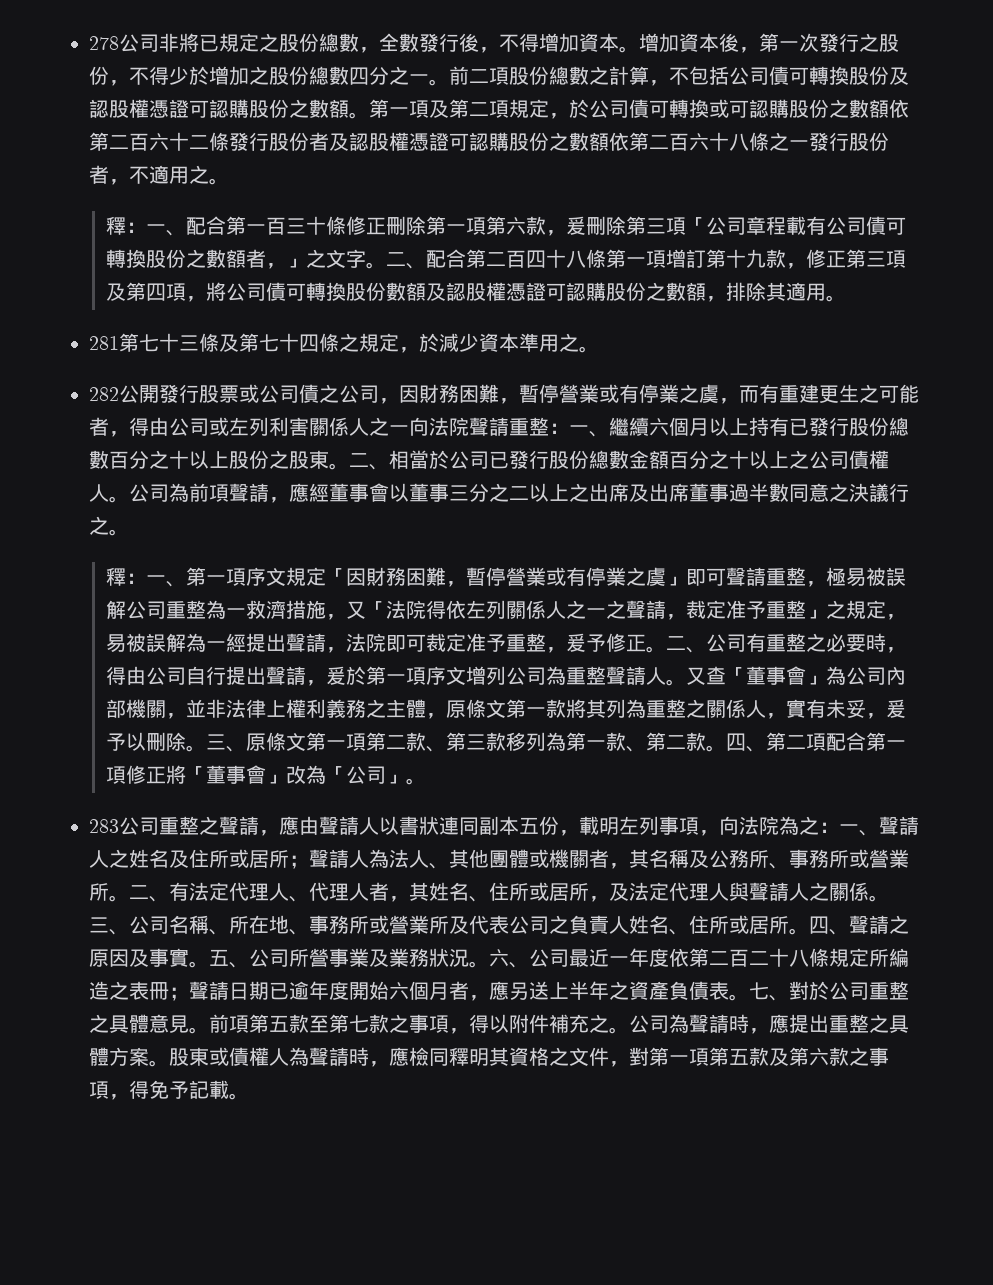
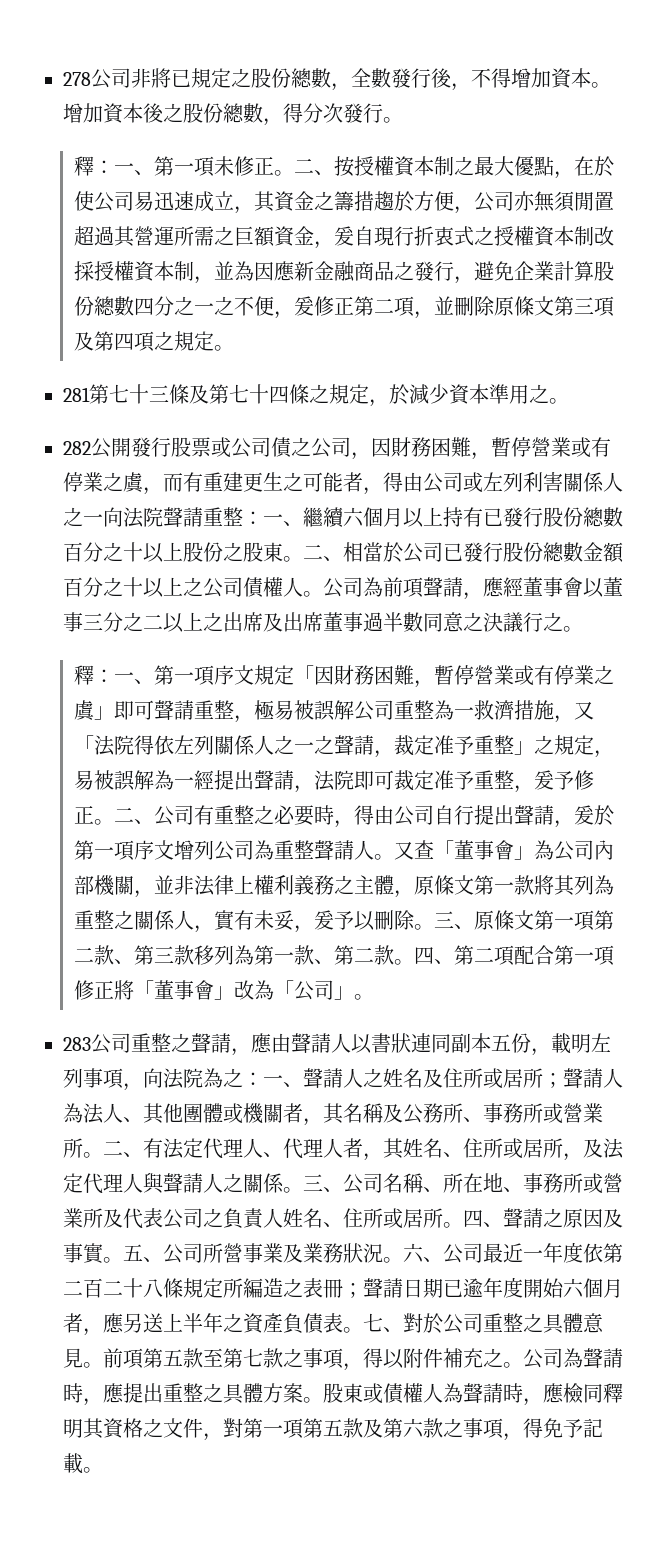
[739,33,899,53] [89,66,909,86] [89,99,909,119] [89,132,889,151] [89,165,229,185] [106,216,907,236] [106,249,907,269] [106,282,827,302] ，第一次發行之股份，不得少於增加之股份總數四分之一。前二項股份總數之計算，不包括公司債可轉換股份及認股權憑證可認購股份之數額。第一項及第二項規定，於公司債可轉換或可認購股份之數額依第二百六十二條發行股份者及認股權憑證可認購股份之數額依第二百六十八條之一發行股份者，不適用之。 // 釋：一、配合第一百三十條修正刪除第一項第六款，爰刪除第三項「公司章程載有公司債可轉換股份之數額者，」之文字。二、配合第二百四十八條第一項增訂第十九款，修正第三項及第四項，將公司債可轉換股份數額及認股權憑證可認購股份之數額，排除其適用 -> [163,103,403,126] [74,156,615,179] [74,191,615,214] [74,226,615,249] [74,261,615,284] [74,296,615,319] [74,331,215,352] 之股份總數，得分次發行。 // 釋：一、第一項未修正。二、按授權資本制之最大優點，在於使公司易迅速成立，其資金之籌措趨於方便，公司亦無須閒置超過其營運所需之巨額資金，爰自現行折衷式之授權資本制改採授權資本制，並為因應新金融商品之發行，避免企業計算股份總數四分之一之不便，爰修正第二項，並刪除原條文第三項及第四項之規定

